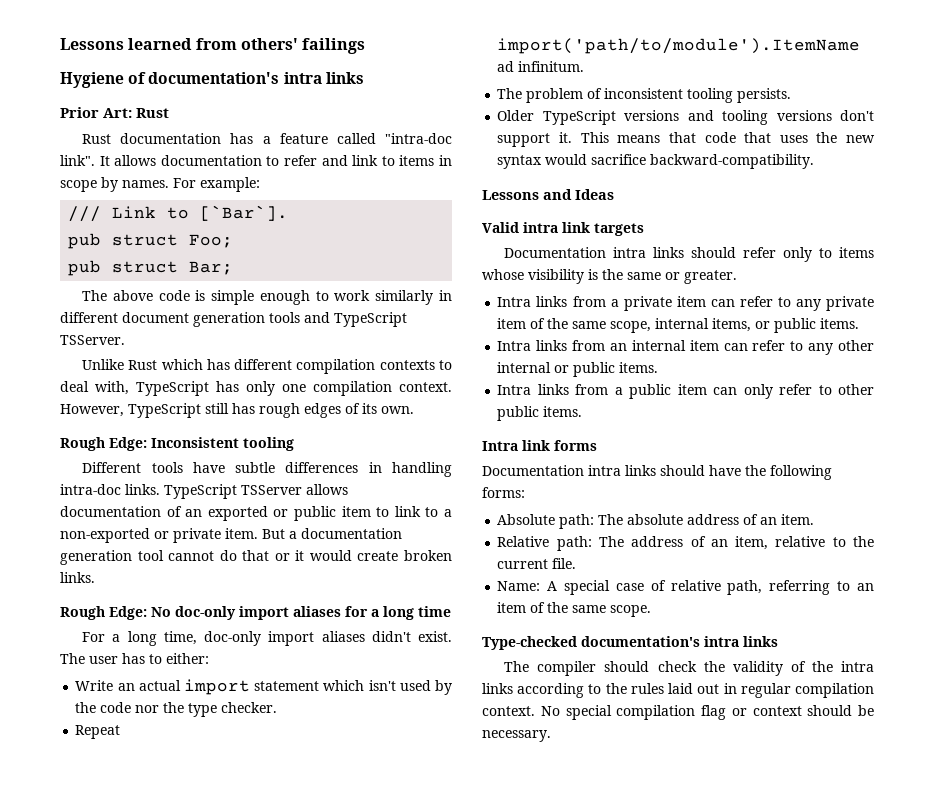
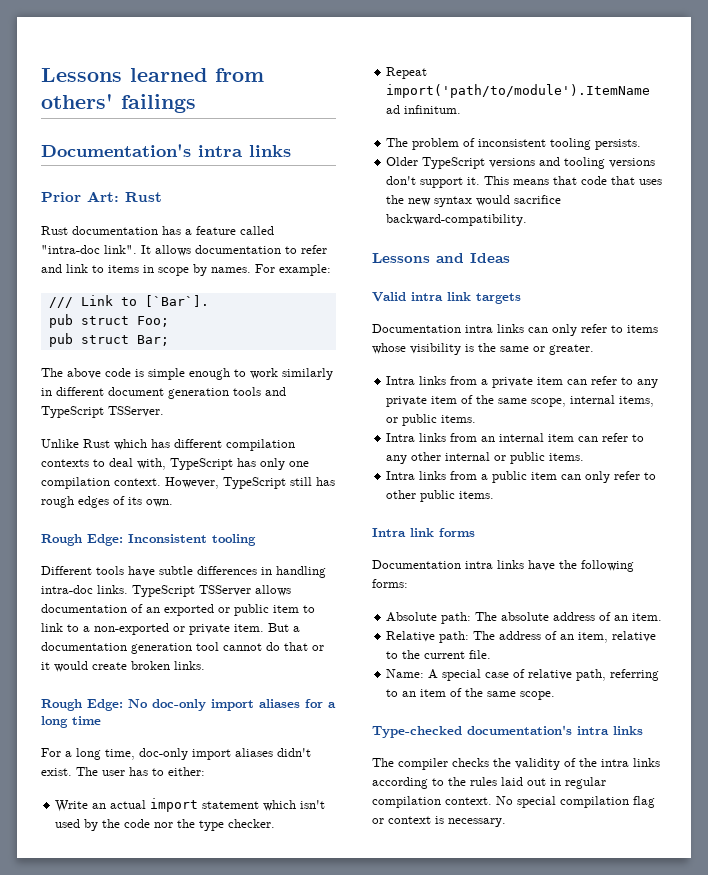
[60,72,280,88] Hygiene of documentation's -> [41,144,191,157] Documentation's
[691,247,813,262] should refer only -> [528,324,607,336] can only refer
[660,465,705,476] should -> (524, 564) none
[604,661,697,672] should check -> [452,758,489,767] checks
[807,705,874,716] should be -> [435,816,444,824] is

